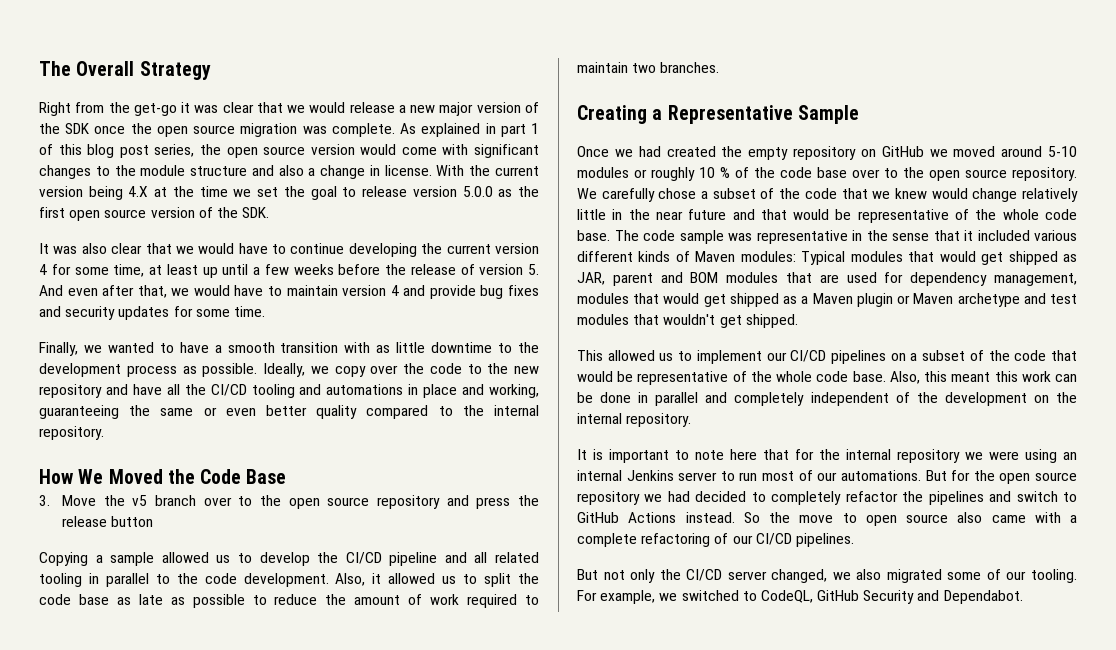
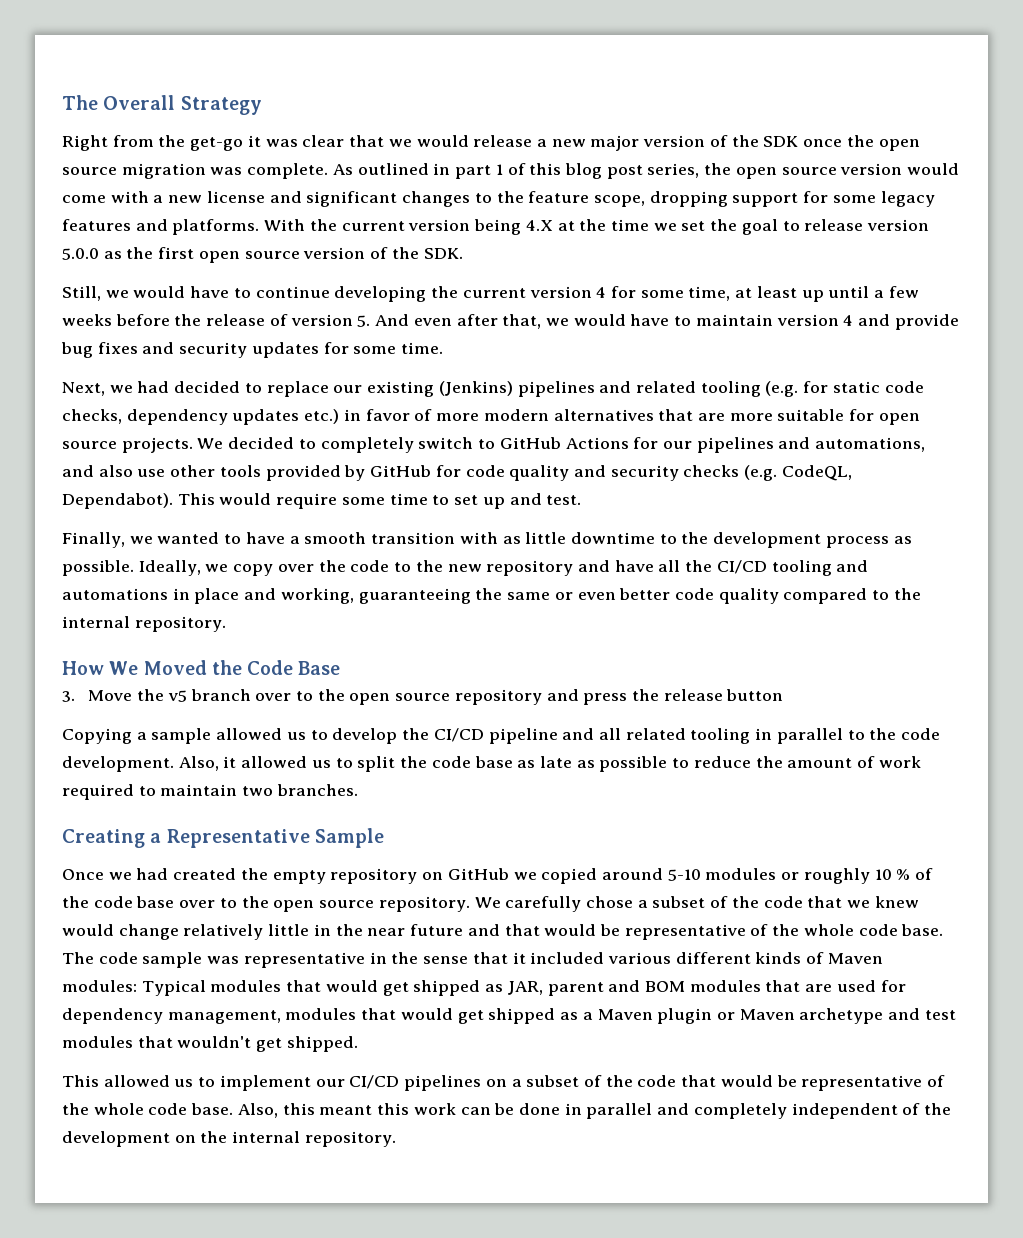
[421,123,481,137] explained -> [357,163,429,175] outlined
[473,144,539,158] [39,165,432,179] significant changes to the module structure and also a change in license. -> [153,191,935,207] [62,219,260,235] a new license and significant changes to the feature scope, dropping support for some legacy features and platforms.
[39,243,172,254] It was also clear that -> [62,286,101,301] Still,
(265, 311) none -> [62,381,924,397] [62,409,920,425] [62,437,926,453] [62,465,852,481] [62,493,582,509] // Next, we had decided to replace our existing (Jenkins) pipelines and related tooling (e.g. for static code checks, dependency updates etc.) in favor of more modern alternatives that are more suitable for open source projects. We decided to completely switch to GitHub Actions for our pipelines and automations, and also use other tools provided by GitHub for code quality and security checks (e.g. CodeQL, Dependabot). This would require some time to set up and test.
(307, 410) none -> [674,588,714,600] code
[953,146,996,157] moved -> [541,868,598,884] copied
[577,449,1077,463] [577,470,1077,484] [577,491,1077,505] [577,512,1077,526] [577,533,854,547] [577,569,1077,583] [577,590,1023,604] // It is important to note here that for the internal repository we were using an internal Jenkins server to run most of our automations. But for the open source repository we had decided to completely refactor the pipelines and switch to GitHub Actions instead. So the move to open source also came with a complete refactoring of our CI/CD pipelines. // But not only the CI/CD server changed, we also migrated some of our tooling. For example, we switched to CodeQL, GitHub Security and Dependabot. -> (396, 1139) none

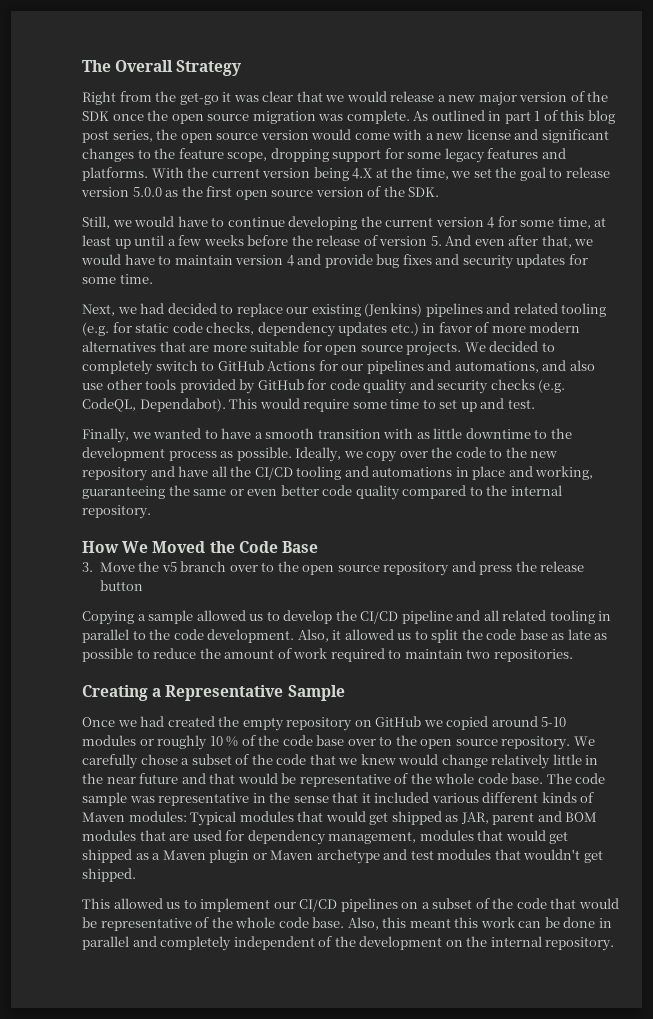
[610,219,649,231] time -> [415,168,449,180] time,
[276,784,358,796] branches. -> [493,649,573,662] repositories.

